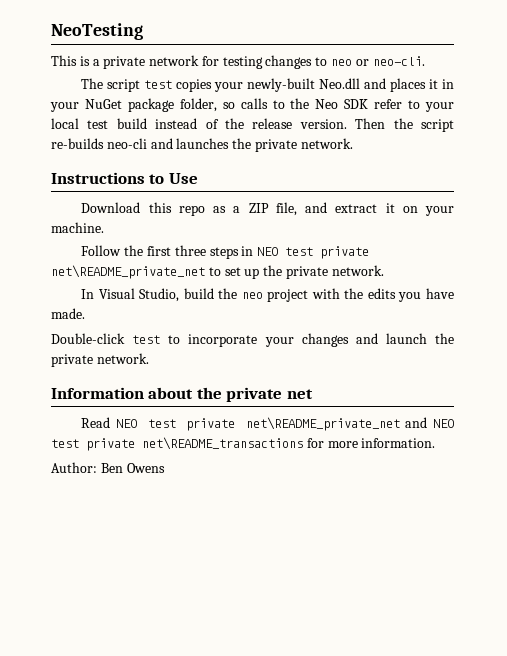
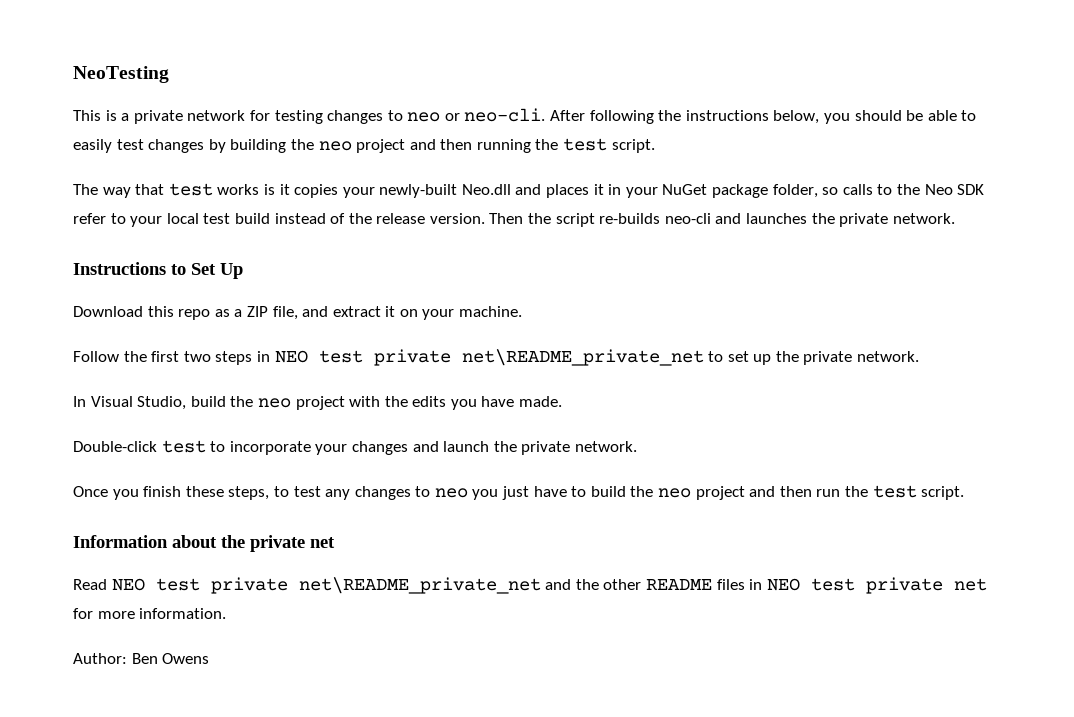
[81,78,173,92] // The script test -> [550,110,977,124] [73,138,655,153] [73,183,290,198] After following the instructions below, you should be able to easily test changes by building the neo project and then running the test script. // The way that test works is it
[168,173,198,184] Use -> [191,263,243,279] Set Up
[174,245,206,256] three -> [183,351,211,362] two
(149, 358) none -> [73,485,965,500] // Once you finish these steps, to test any changes to neo you just have to build the neo project and then run the test script.
[433,419,454,428] [51,437,303,451] NEO test private net\README_transactions -> [575,577,987,594] the other README files in NEO test private net

